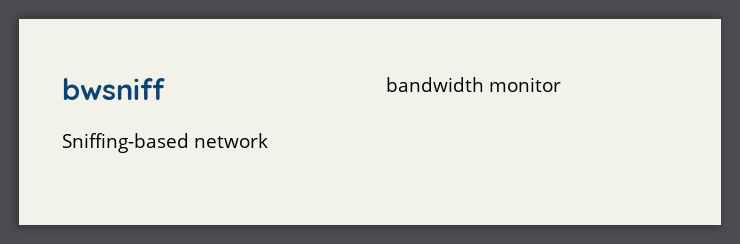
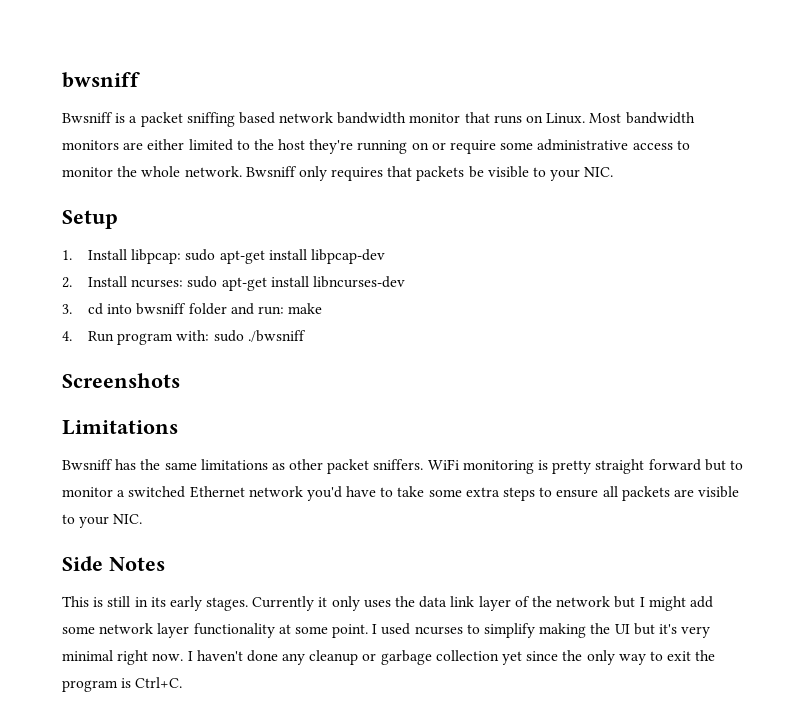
[62,133,268,153] [386,77,561,92] Sniffing-based network bandwidth monitor -> [62,112,695,127] [62,139,690,154] [62,166,614,181] [62,210,118,229] [62,249,385,264] [62,276,405,291] [62,303,323,315] [62,330,306,345] [62,373,180,388] [62,420,178,435] [62,459,743,474] [62,486,740,501] [62,514,143,528] [62,556,165,571] [62,596,713,611] [62,623,711,638] [62,650,716,665] [62,677,183,692] Bwsniff is a packet sniffing based network bandwidth monitor that runs on Linux. Most bandwidth monitors are either limited to the host they're running on or require some administrative access to monitor the whole network. Bwsniff only requires that packets be visible to your NIC. // Setup // 1. Install libpcap: sudo apt-get install libpcap-dev // 2. Install ncurses: sudo apt-get install libncurses-dev // 3. cd into bwsniff folder and run: make // 4. Run program with: sudo ./bwsniff // Screenshots // Limitations // Bwsniff has the same limitations as other packet sniffers. WiFi monitoring is pretty straight forward but to monitor a switched Ethernet network you'd have to take some extra steps to ensure all packets are visible to your NIC. // Side Notes // This is still in its early stages. Currently it only uses the data link layer of the network but I might add some network layer functionality at some point. I used ncurses to simplify making the UI but it's very minimal right now. I haven't done any cleanup or garbage collection yet since the only way to exit the program is Ctrl+C.

